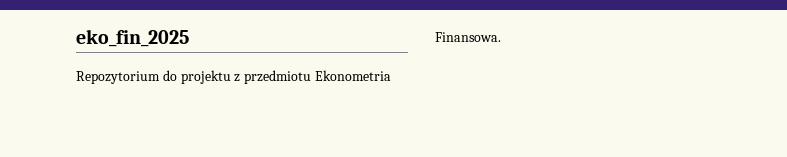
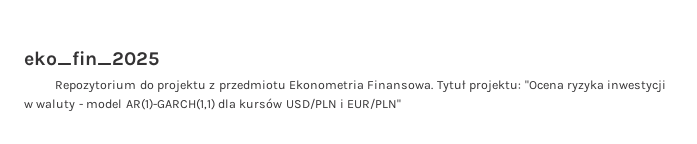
(501, 37) none -> [436,80,667,93] [24,98,402,112] Tytuł projektu: "Ocena ryzyka inwestycji w waluty - model AR(1)-GARCH(1,1) dla kursów USD/PLN i EUR/PLN"

